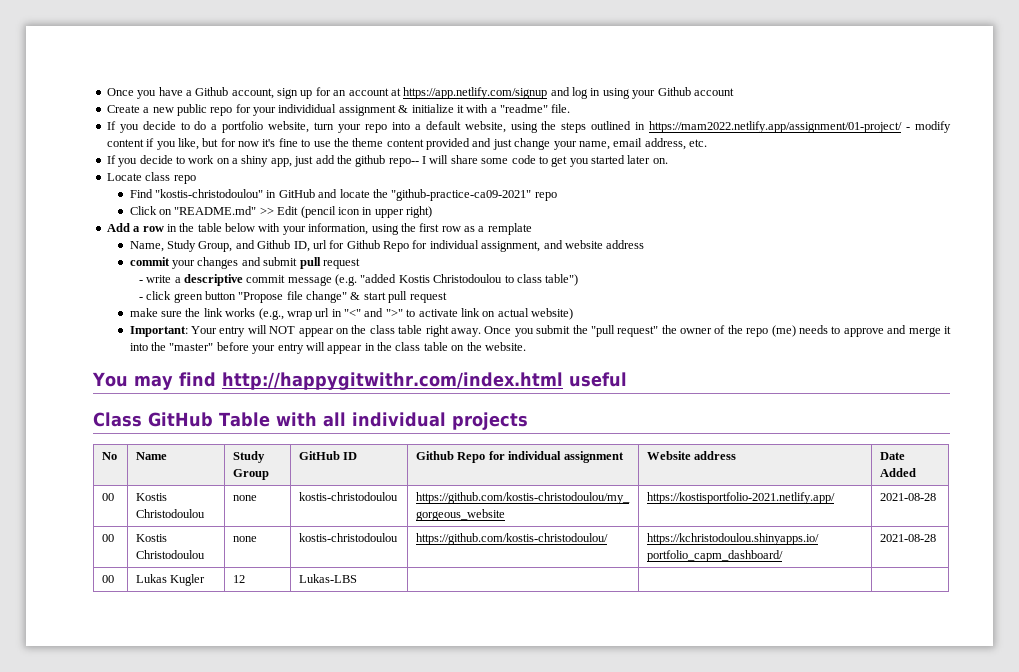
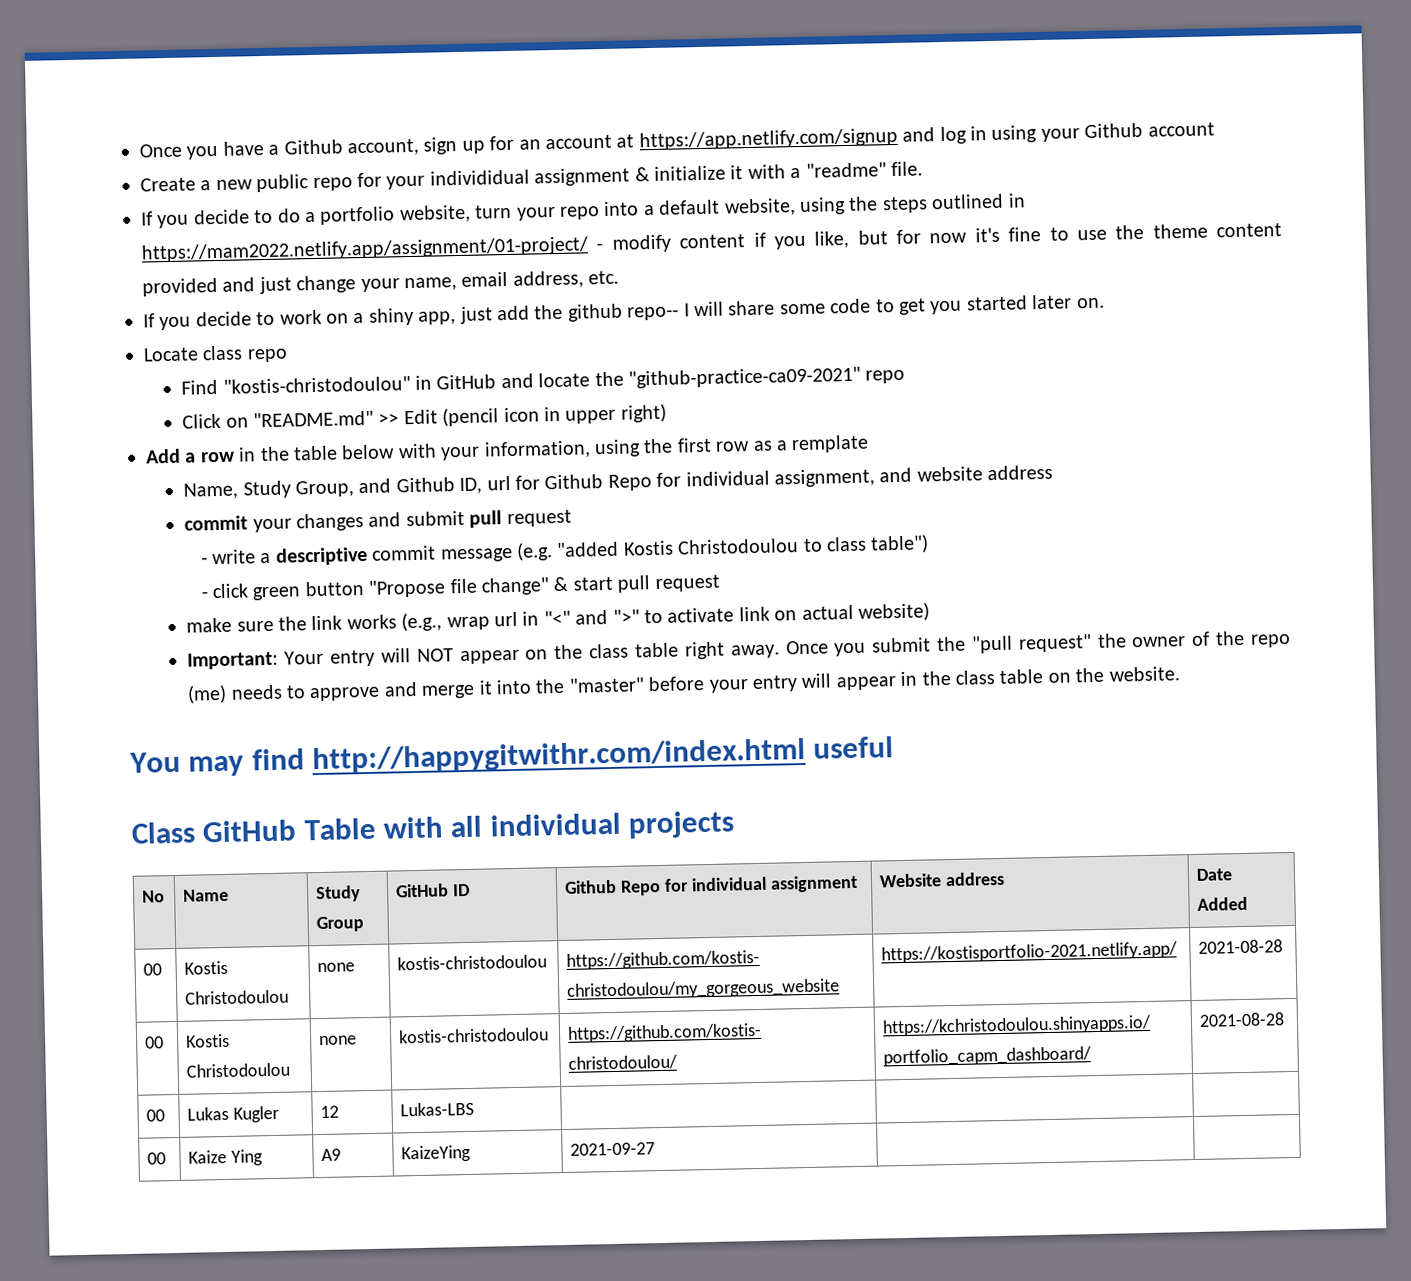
(358, 578) none -> [147,1152,167,1165] [188,1149,264,1166] [321,1148,342,1162] [401,1144,472,1163] [570,1142,656,1156] // 00 | Kaize Ying | A9 | KaizeYing | 2021-09-27 | |

